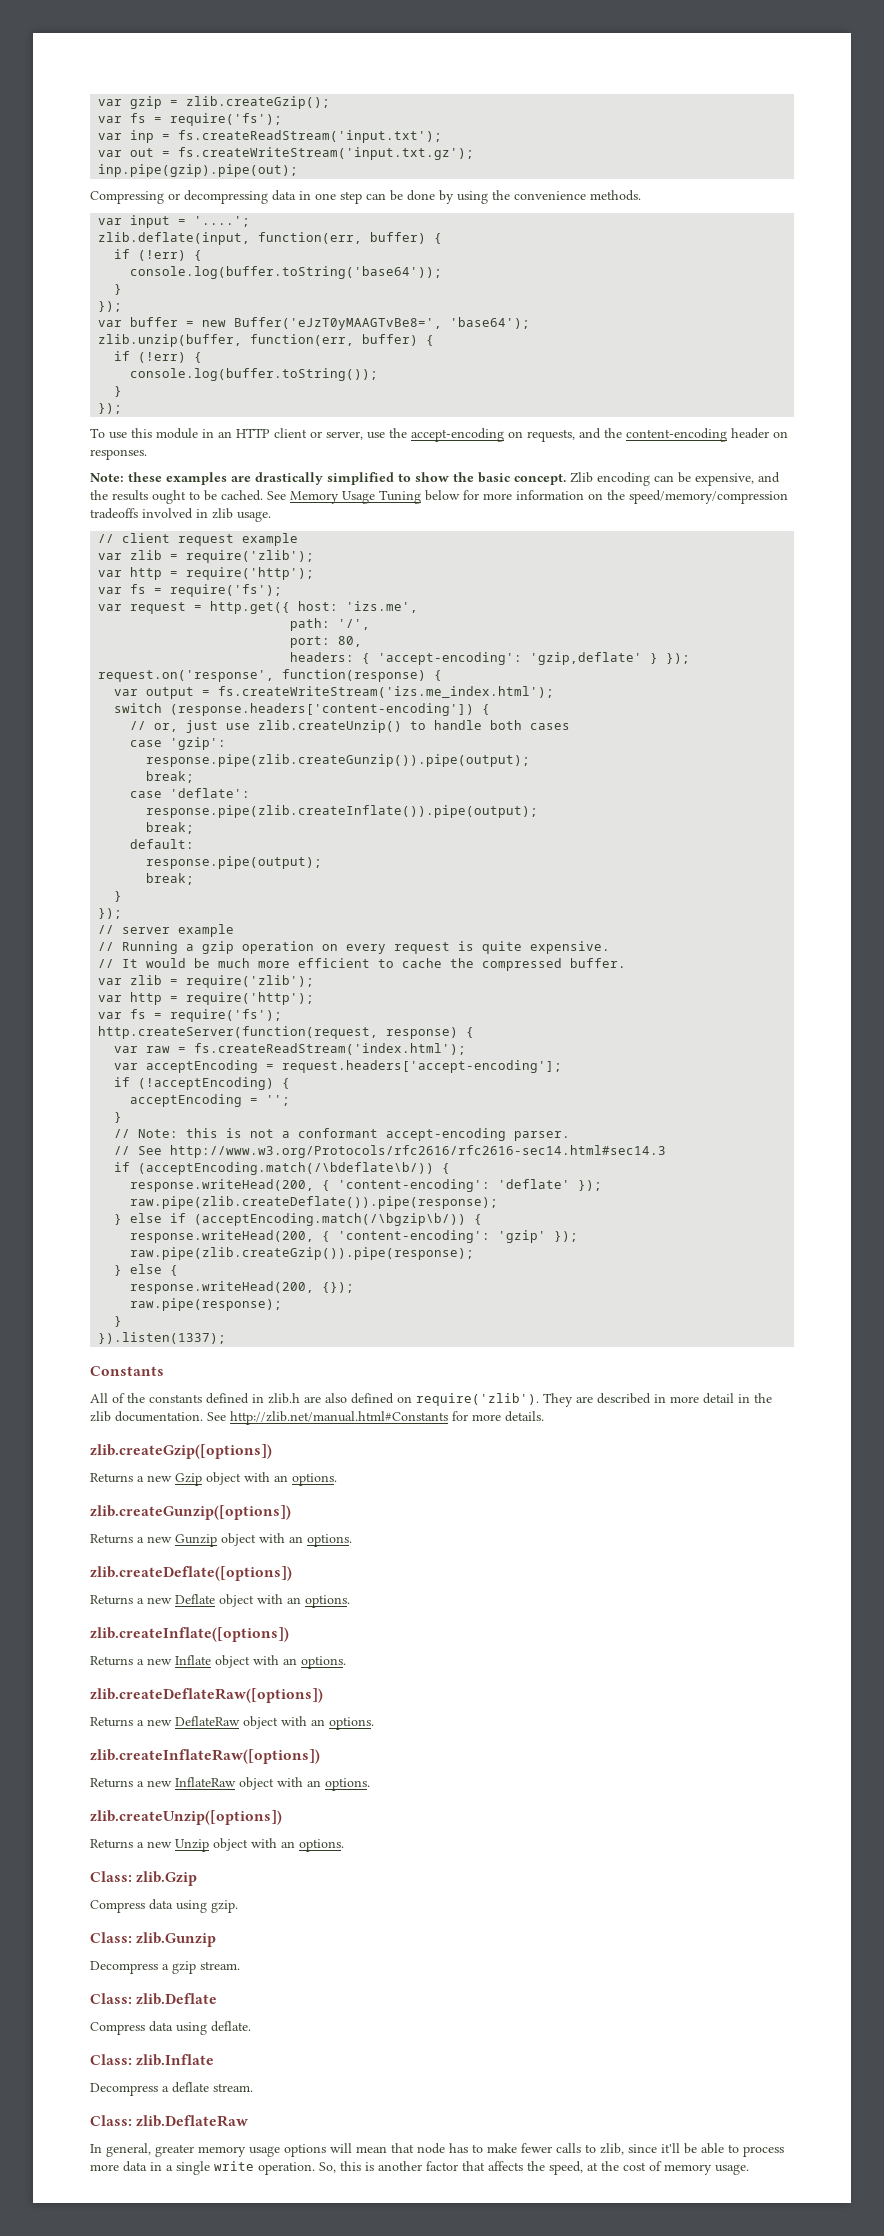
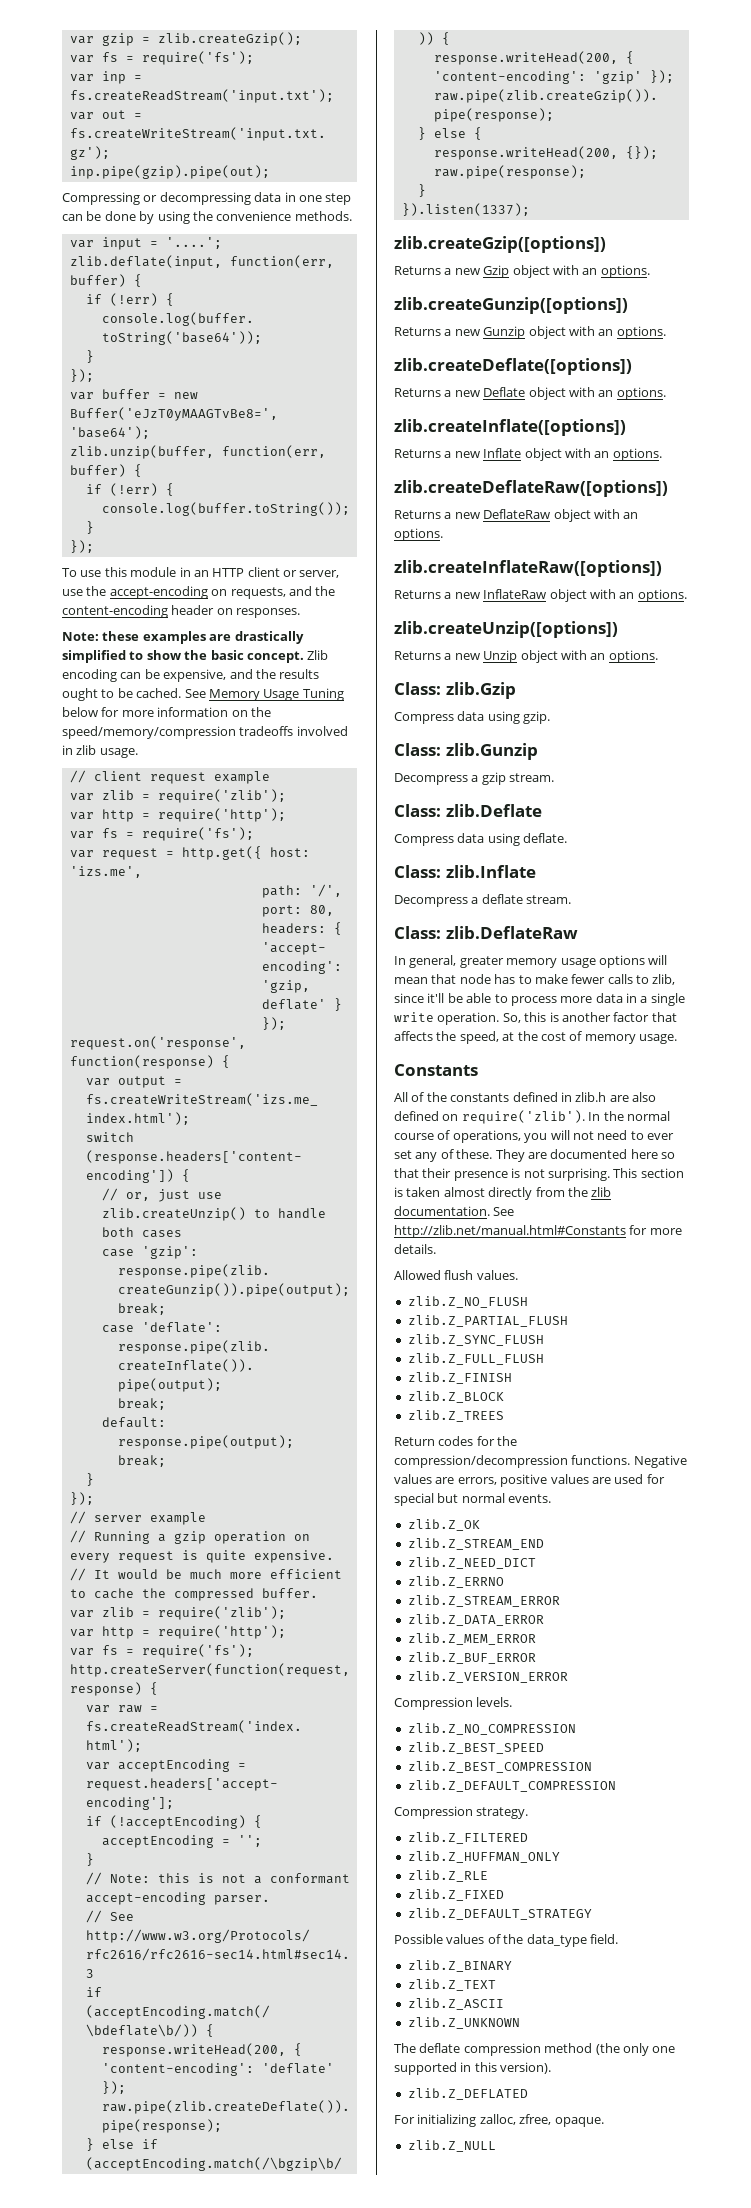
[90,1366,164,1376] [90,1393,772,1407] [90,1411,544,1425] // Constants // All of the constants defined in zlib.h are also defined on require('zlib'). They are described in more detail in the zlib documentation. See http://zlib.net/manual.html#Constants for more details. -> (530, 209) none
(749, 2169) none -> [394,1064,478,1076] [394,1092,656,1102] [394,1110,670,1124] [394,1130,674,1143] [394,1149,675,1162] [394,1168,684,1181] [394,1187,612,1200] [394,1206,515,1216] [394,1225,682,1238] [394,1244,436,1254] [394,1270,518,1280] [407,1296,528,1308] [407,1315,568,1327] [407,1334,544,1346] [407,1353,544,1365] [407,1372,512,1384] [407,1391,504,1403] [407,1410,504,1422] [394,1436,518,1446] [394,1455,687,1468] [394,1474,665,1487] [394,1493,552,1506] [407,1519,480,1531] [407,1538,544,1550] [407,1557,536,1569] [407,1576,504,1588] [407,1595,560,1607] [407,1614,544,1626] [407,1633,536,1645] [407,1652,536,1664] [407,1671,568,1683] [394,1697,513,1710] [407,1723,576,1735] [407,1742,544,1754] [407,1761,592,1773] [407,1780,616,1792] [394,1806,529,1819] [407,1832,528,1844] [407,1851,560,1863] [407,1870,488,1882] [407,1889,504,1901] [407,1908,592,1920] [394,1934,618,1947] [407,1960,512,1972] [407,1979,496,1991] [407,1998,504,2010] [407,2017,520,2029] [394,2043,676,2056] [394,2062,552,2075] [407,2088,528,2100] [394,2114,604,2127] [407,2140,496,2152] // Constants // All of the constants defined in zlib.h are also defined on require('zlib'). In the normal course of operations, you will not need to ever set any of these. They are documented here so that their presence is not surprising. This section is taken almost directly from the zlib documentation. See http://zlib.net/manual.html#Constants for more details. // Allowed flush values. // zlib.Z_NO_FLUSH // zlib.Z_PARTIAL_FLUSH // zlib.Z_SYNC_FLUSH // zlib.Z_FULL_FLUSH // zlib.Z_FINISH // zlib.Z_BLOCK // zlib.Z_TREES // Return codes for the compression/decompression functions. Negative values are errors, positive values are used for special but normal events. // zlib.Z_OK // zlib.Z_STREAM_END // zlib.Z_NEED_DICT // zlib.Z_ERRNO // zlib.Z_STREAM_ERROR // zlib.Z_DATA_ERROR // zlib.Z_MEM_ERROR // zlib.Z_BUF_ERROR // zlib.Z_VERSION_ERROR // Compression levels. // zlib.Z_NO_COMPRESSION // zlib.Z_BEST_SPEED // zlib.Z_BEST_COMPRESSION // zlib.Z_DEFAULT_COMPRESSION // Compression strategy. // zlib.Z_FILTERED // zlib.Z_HUFFMAN_ONLY // zlib.Z_RLE // zlib.Z_FIXED // zlib.Z_DEFAULT_STRATEGY // Possible values of the data_type field. // zlib.Z_BINARY // zlib.Z_TEXT // zlib.Z_ASCII // zlib.Z_UNKNOWN // The deflate compression method (the only one supported in this version). // zlib.Z_DEFLATED // For initializing zalloc, zfree, opaque. // zlib.Z_NULL

